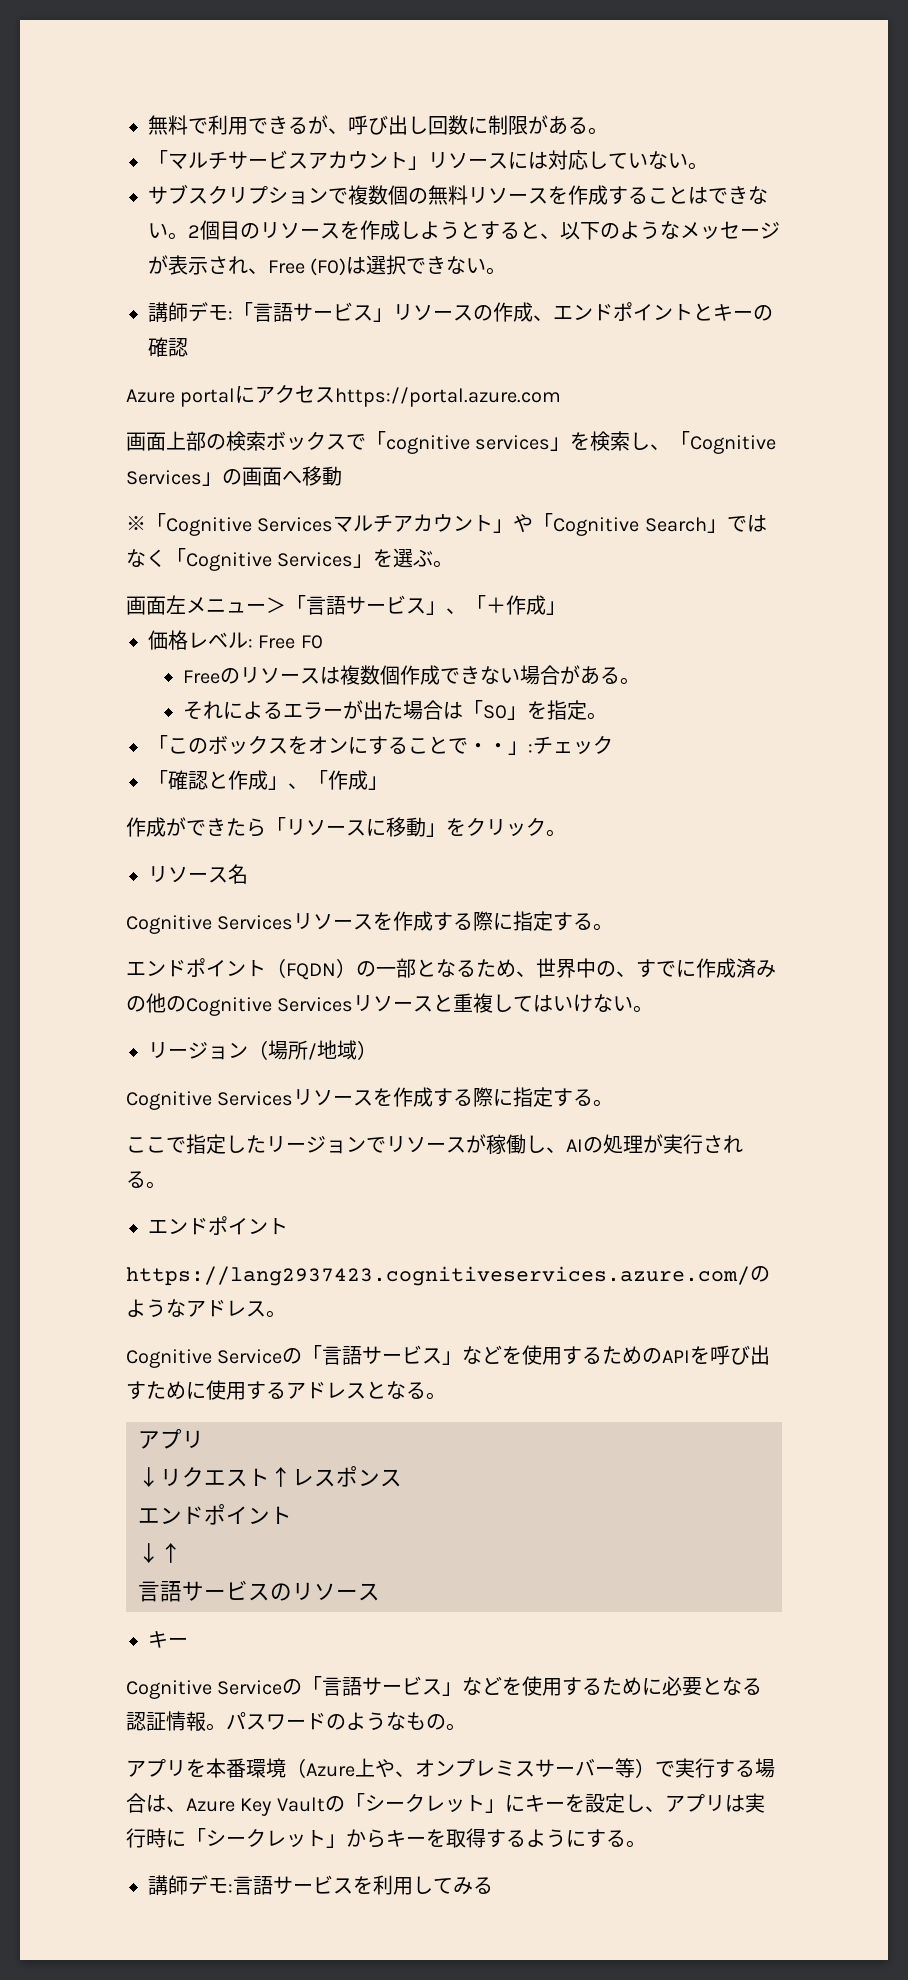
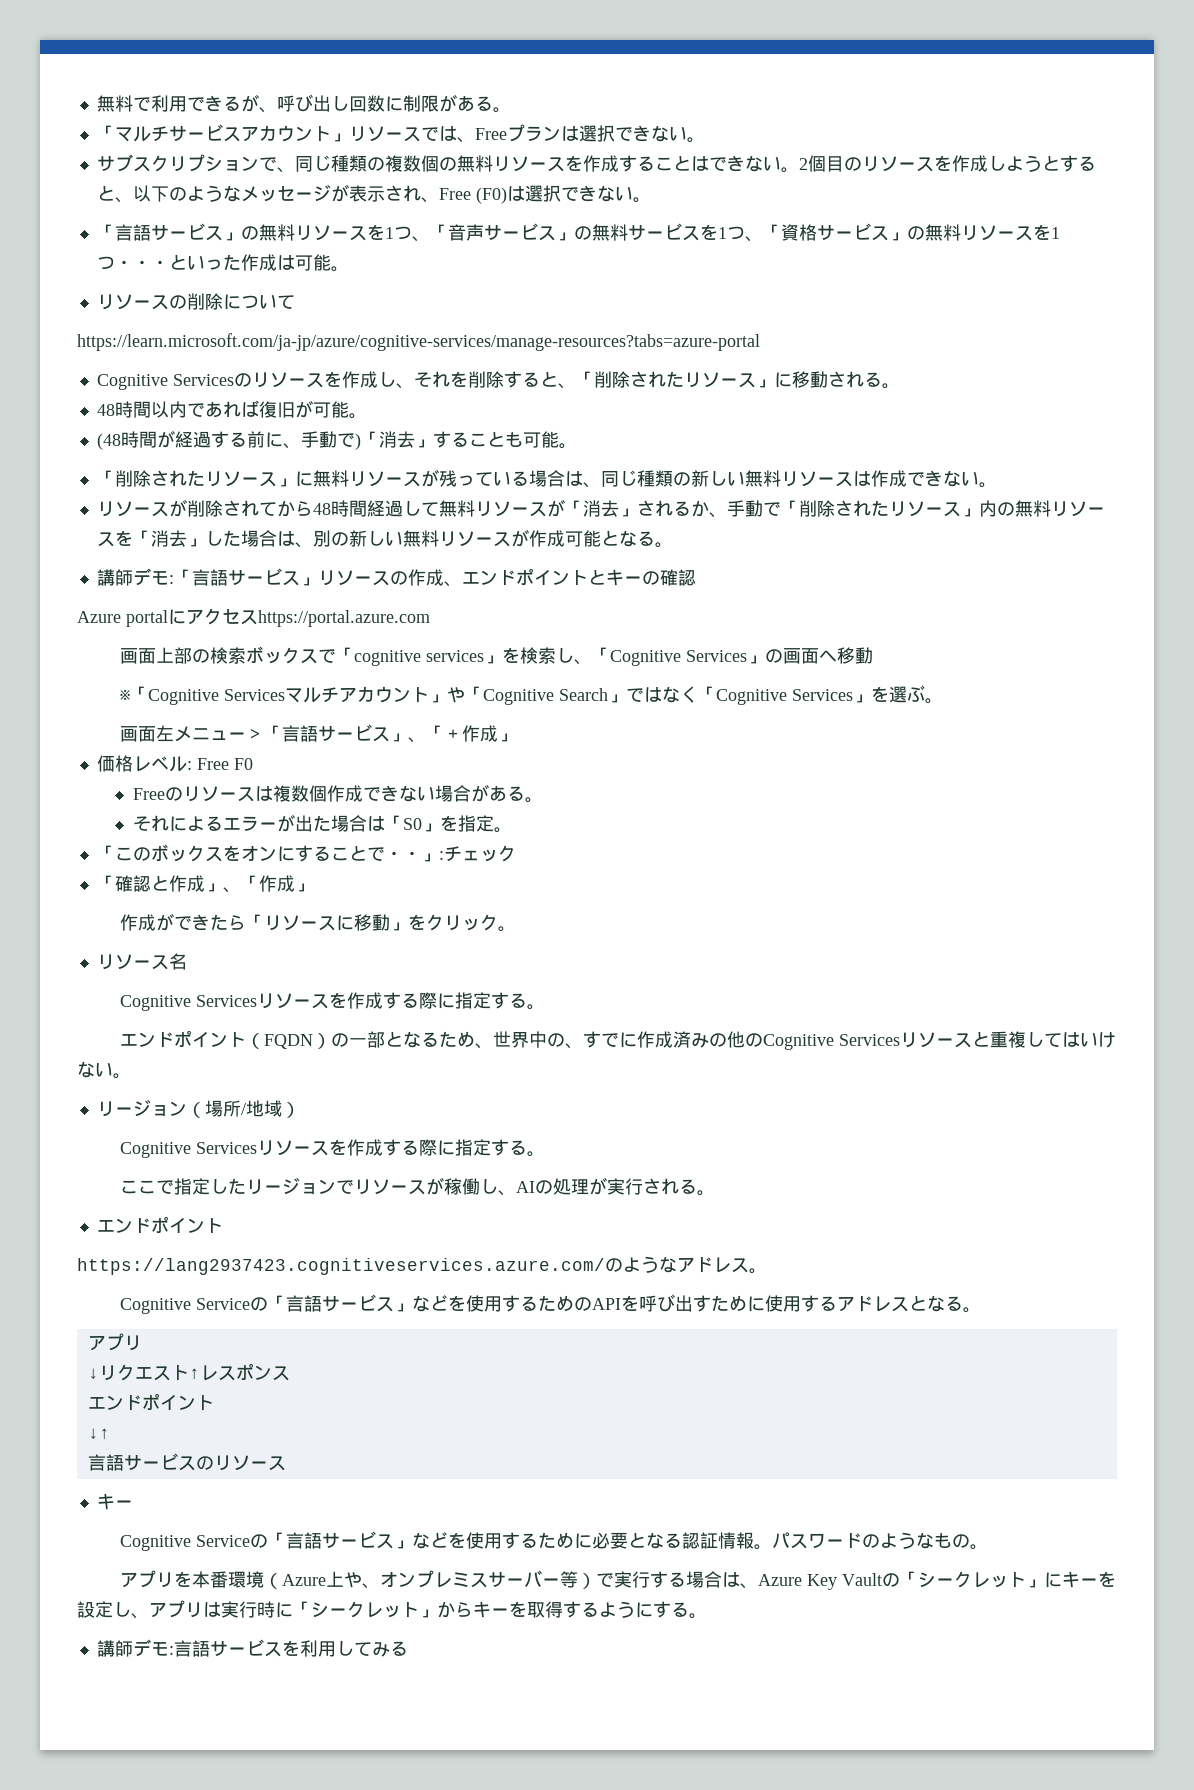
[508,150,648,170] には対応してい -> [420,124,651,143] では、Freeプランは選択でき
(348, 196) none -> [276,155,385,173] 、同じ種類の
(507, 271) none -> [96,223,1060,242] [96,254,349,272] [96,293,295,310] [77,333,760,351] [96,371,900,390] [96,400,367,419] [96,430,577,450] [96,469,997,488] [96,499,1105,518] [96,529,673,548] // 「言語サービス」の無料リソースを1つ、「音声サービス」の無料サービスを1つ、「資格サービス」の無料リソースを1つ・・・といった作成は可能。 // リソースの削除について // https://learn.microsoft.com/ja-jp/azure/cognitive-services/manage-resources?tabs=azure-portal // Cognitive Servicesのリソースを作成し、それを削除すると、「削除されたリソース」に移動される。 // 48時間以内であれば復旧が可能。 // (48時間が経過する前に、手動で)「消去」することも可能。 // 「削除されたリソース」に無料リソースが残っている場合は、同じ種類の新しい無料リソースは作成できない。 // リソースが削除されてから48時間経過して無料リソースが「消去」されるか、手動で「削除されたリソース」内の無料リソースを「消去」した場合は、別の新しい無料リソースが作成可能となる。

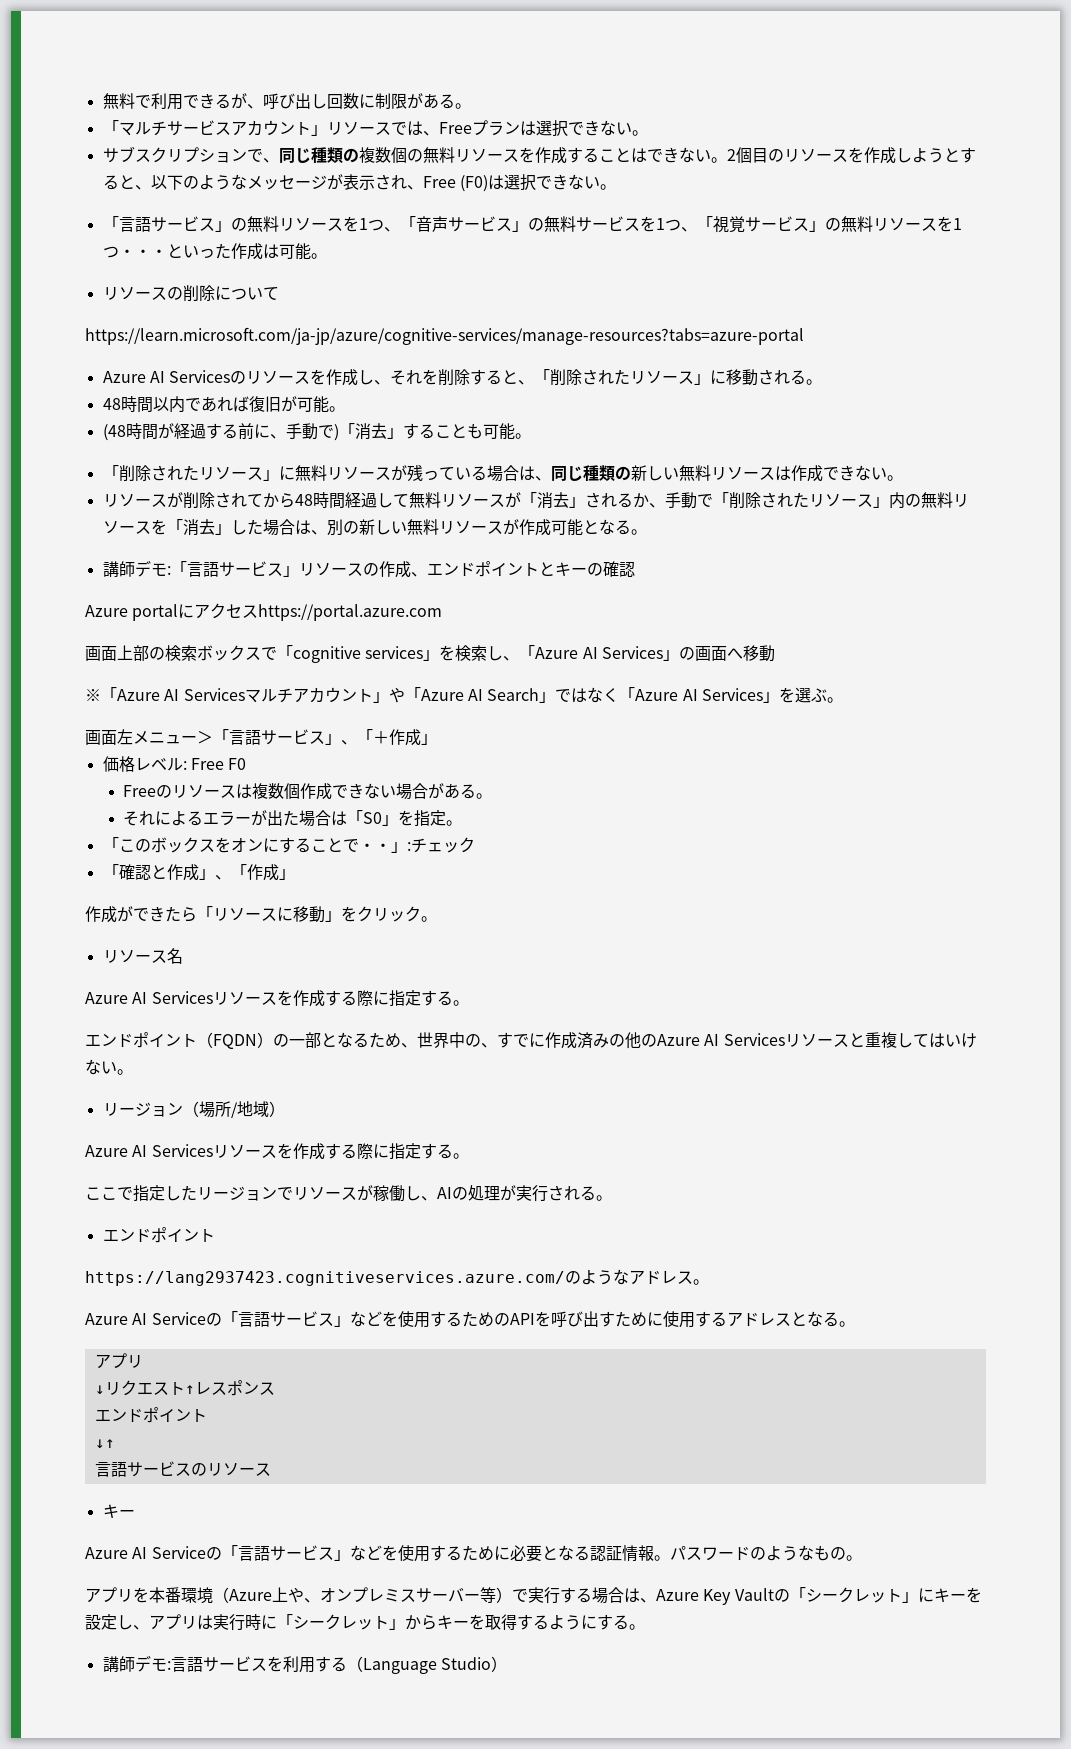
[780,224,817,241] 資格 -> [712,216,745,233] 視覚
[96,374,168,390] Cognitive -> [102,371,165,383] Azure AI
[609,650,681,666] Cognitive -> [535,647,598,659] Azure AI
[147,689,219,705] Cognitive -> [117,689,180,701] Azure AI
[482,689,554,705] Cognitive -> [420,689,483,701] Azure AI
[715,689,787,705] Cognitive -> [635,689,698,701] Azure AI
[119,995,191,1011] Cognitive -> [85,992,148,1004] Azure AI
[762,1034,834,1050] Cognitive -> [657,1034,720,1046] Azure AI
[119,1142,191,1158] Cognitive -> [85,1145,148,1157] Azure AI
[119,1298,191,1314] Cognitive -> [85,1313,148,1325] Azure AI
[119,1535,191,1551] Cognitive -> [85,1547,148,1559] Azure AI
[335,1641,408,1657] してみる -> [314,1656,507,1674] する（Language Studio）

